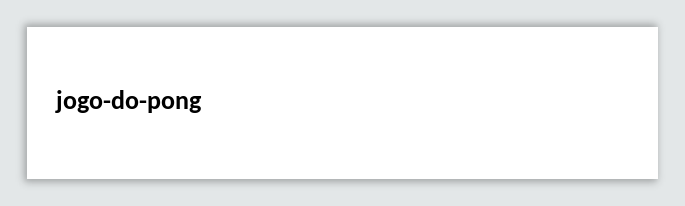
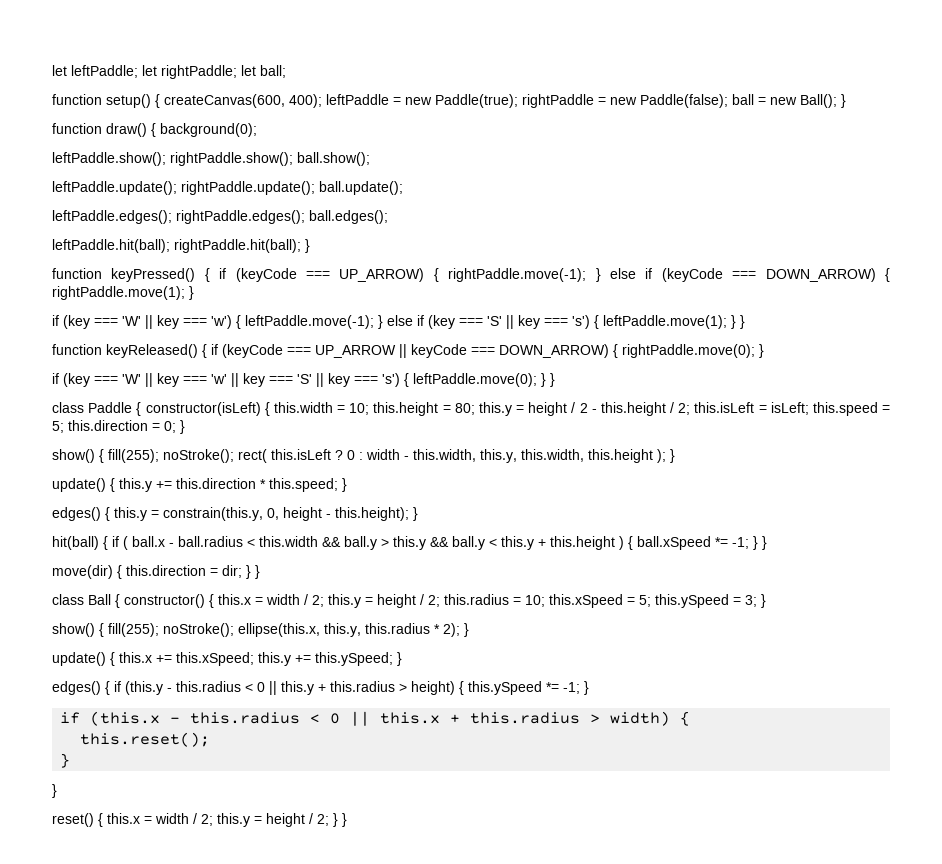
[55,90,202,113] jogo-do-pong -> [52,65,286,79] [52,94,846,108] [52,123,257,137] [52,152,370,166] [52,181,403,195] [52,210,388,224] [52,239,310,253] [52,268,890,282] [52,286,194,300] [52,315,745,329] [52,344,764,358] [52,373,555,387] [52,402,890,416] [52,420,185,434] [52,449,675,463] [52,478,347,492] [52,507,418,521] [52,536,767,550] [52,565,260,579] [52,594,766,608] [52,623,469,637] [52,652,402,666] [52,681,589,695] [60,711,691,726] [80,732,211,747] [60,753,71,768] [52,784,57,798] [52,813,347,827] let leftPaddle; let rightPaddle; let ball; // function setup() { createCanvas(600, 400); leftPaddle = new Paddle(true); rightPaddle = new Paddle(false); ball = new Ball(); } // function draw() { background(0); // leftPaddle.show(); rightPaddle.show(); ball.show(); // leftPaddle.update(); rightPaddle.update(); ball.update(); // leftPaddle.edges(); rightPaddle.edges(); ball.edges(); // leftPaddle.hit(ball); rightPaddle.hit(ball); } // function keyPressed() { if (keyCode === UP_ARROW) { rightPaddle.move(-1); } else if (keyCode === DOWN_ARROW) { rightPaddle.move(1); } // if (key === 'W' || key === 'w') { leftPaddle.move(-1); } else if (key === 'S' || key === 's') { leftPaddle.move(1); } } // function keyReleased() { if (keyCode === UP_ARROW || keyCode === DOWN_ARROW) { rightPaddle.move(0); } // if (key === 'W' || key === 'w' || key === 'S' || key === 's') { leftPaddle.move(0); } } // class Paddle { constructor(isLeft) { this.width = 10; this.height = 80; this.y = height / 2 - this.height / 2; this.isLeft = isLeft; this.speed = 5; this.direction = 0; } // show() { fill(255); noStroke(); rect( this.isLeft ? 0 : width - this.width, this.y, this.width, this.height ); } // update() { this.y += this.direction * this.speed; } // edges() { this.y = constrain(this.y, 0, height - this.height); } // hit(ball) { if ( ball.x - ball.radius < this.width && ball.y > this.y && ball.y < this.y + this.height ) { ball.xSpeed *= -1; } } // move(dir) { this.direction = dir; } } // class Ball { constructor() { this.x = width / 2; this.y = height / 2; this.radius = 10; this.xSpeed = 5; this.ySpeed = 3; } // show() { fill(255); noStroke(); ellipse(this.x, this.y, this.radius * 2); } // update() { this.x += this.xSpeed; this.y += this.ySpeed; } // edges() { if (this.y - this.radius < 0 || this.y + this.radius > height) { this.ySpeed *= -1; } // if (this.x - this.radius < 0 || this.x + this.radius > width) { // this.reset(); // } // } // reset() { this.x = width / 2; this.y = height / 2; } }

